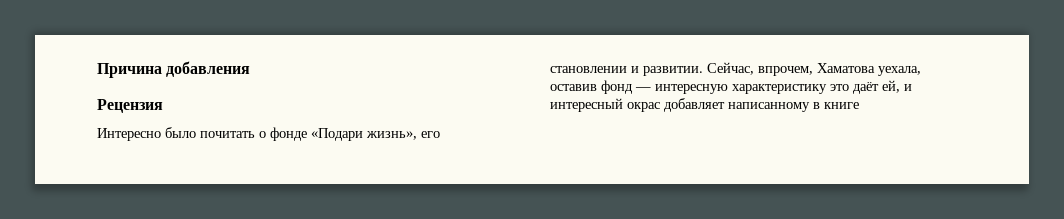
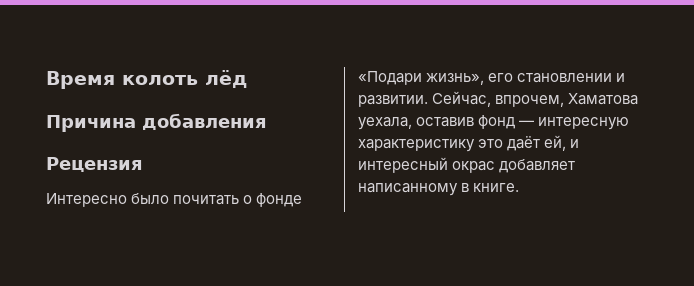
(97, 70) none -> [46,70,247,89] Время колоть лёд //
[824,102,859,109] книге -> [473,183,520,192] книге.

